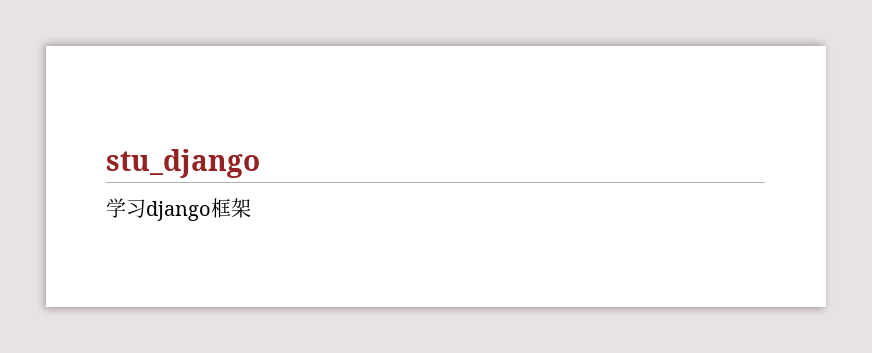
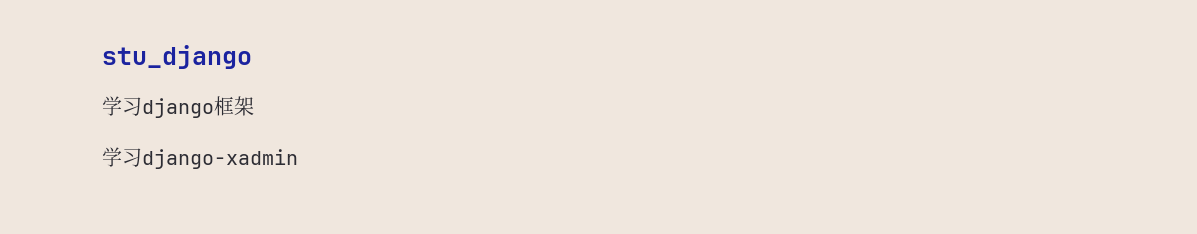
(251, 208) none -> [102,147,298,169] // 学习django-xadmin

